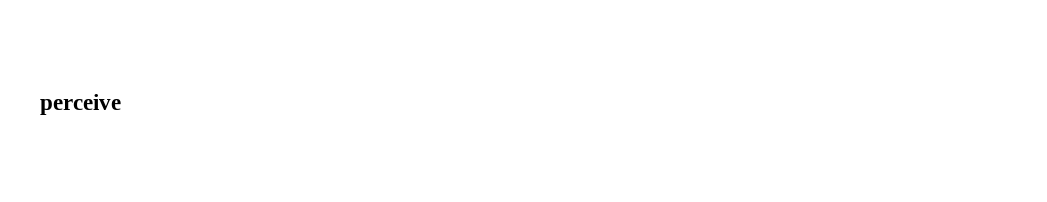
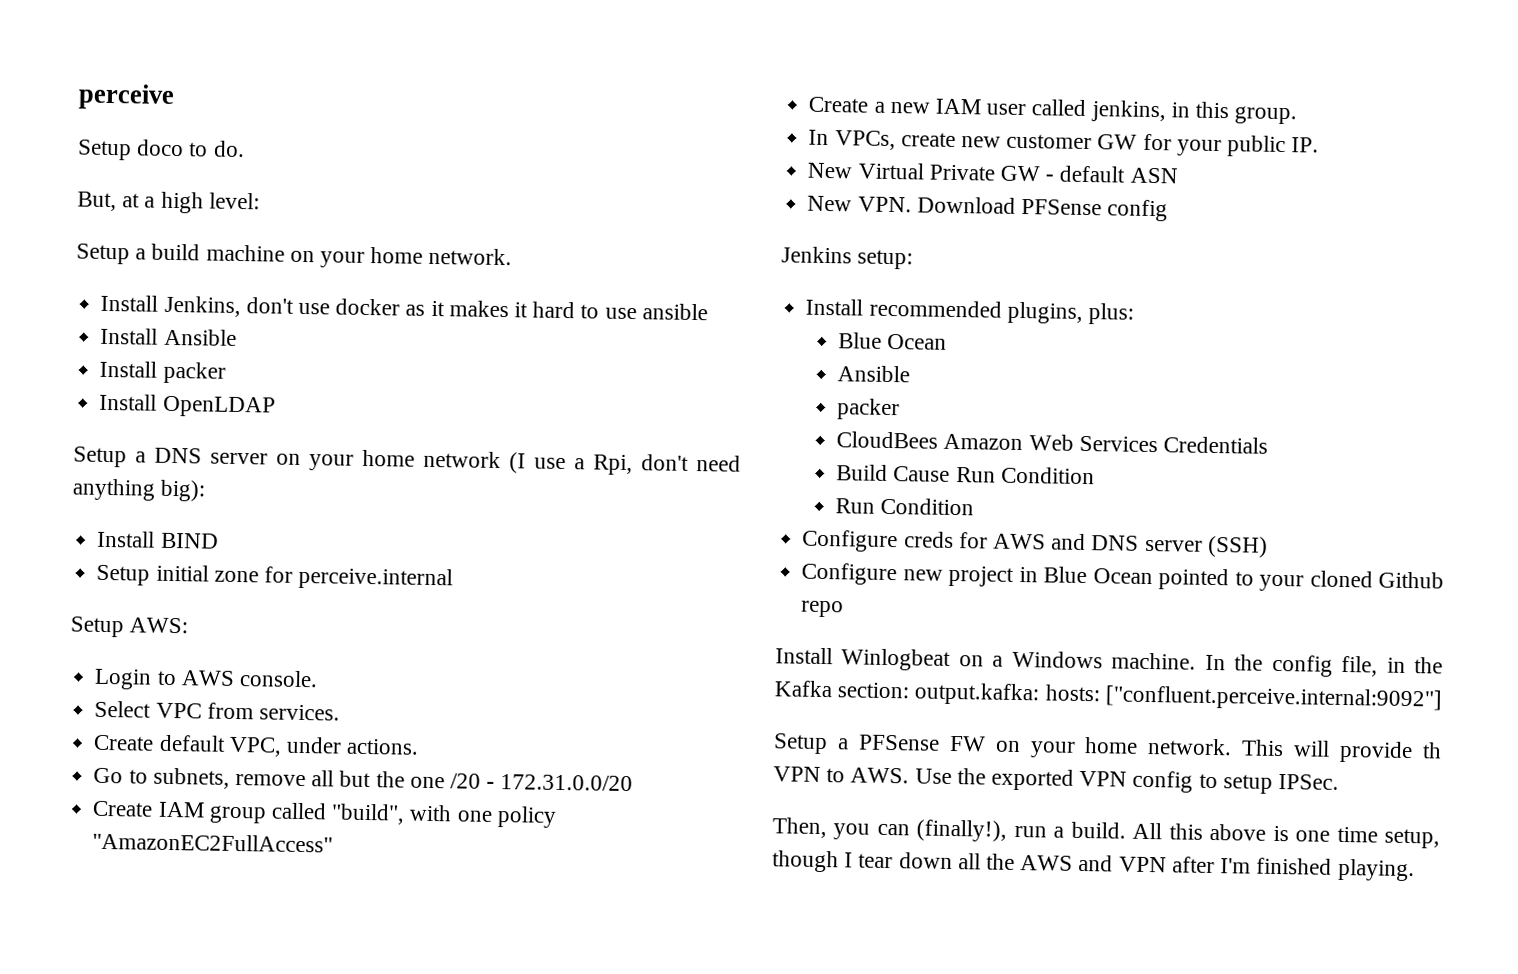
(121, 104) none -> [77,139,245,161] [77,191,260,214] [76,243,513,268] [100,294,708,321] [100,327,237,346] [99,360,226,384] [99,393,276,418] [73,446,741,476] [72,478,207,502] [97,530,219,549] [96,564,454,591] [70,616,189,638] [94,668,318,690] [94,700,340,721] [93,734,420,757] [93,767,634,792] [92,800,557,828] [92,832,334,853] [808,96,1298,125] [808,129,1320,158] [807,162,1178,184] [807,195,1169,222] [781,246,914,270] [805,298,1134,325] [838,332,948,350] [837,365,911,383] [837,398,901,421] [836,431,1269,454] [836,464,1095,485] [835,497,975,516] [802,529,1268,558] [801,562,1445,592] [801,600,845,618] [775,647,1443,677] [774,680,1442,712] [773,733,1442,764] [773,766,1340,794] [772,817,1440,849] [772,850,1415,882] // Setup doco to do. // But, at a high level: // Setup a build machine on your home network. // Install Jenkins, don't use docker as it makes it hard to use ansible // Install Ansible // Install packer // Install OpenLDAP // Setup a DNS server on your home network (I use a Rpi, don't need anything big): // Install BIND // Setup initial zone for perceive.internal // Setup AWS: // Login to AWS console. // Select VPC from services. // Create default VPC, under actions. // Go to subnets, remove all but the one /20 - 172.31.0.0/20 // Create IAM group called "build", with one policy "AmazonEC2FullAccess" // Create a new IAM user called jenkins, in this group. // In VPCs, create new customer GW for your public IP. // New Virtual Private GW - default ASN // New VPN. Download PFSense config // Jenkins setup: // Install recommended plugins, plus: // Blue Ocean // Ansible // packer // CloudBees Amazon Web Services Credentials // Build Cause Run Condition // Run Condition // Configure creds for AWS and DNS server (SSH) // Configure new project in Blue Ocean pointed to your cloned Github repo // Install Winlogbeat on a Windows machine. In the config file, in the Kafka section: output.kafka: hosts: ["confluent.perceive.internal:9092"] // Setup a PFSense FW on your home network. This will provide th VPN to AWS. Use the exported VPN config to setup IPSec. // Then, you can (finally!), run a build. All this above is one time setup, though I tear down all the AWS and VPN after I'm finished playing.

